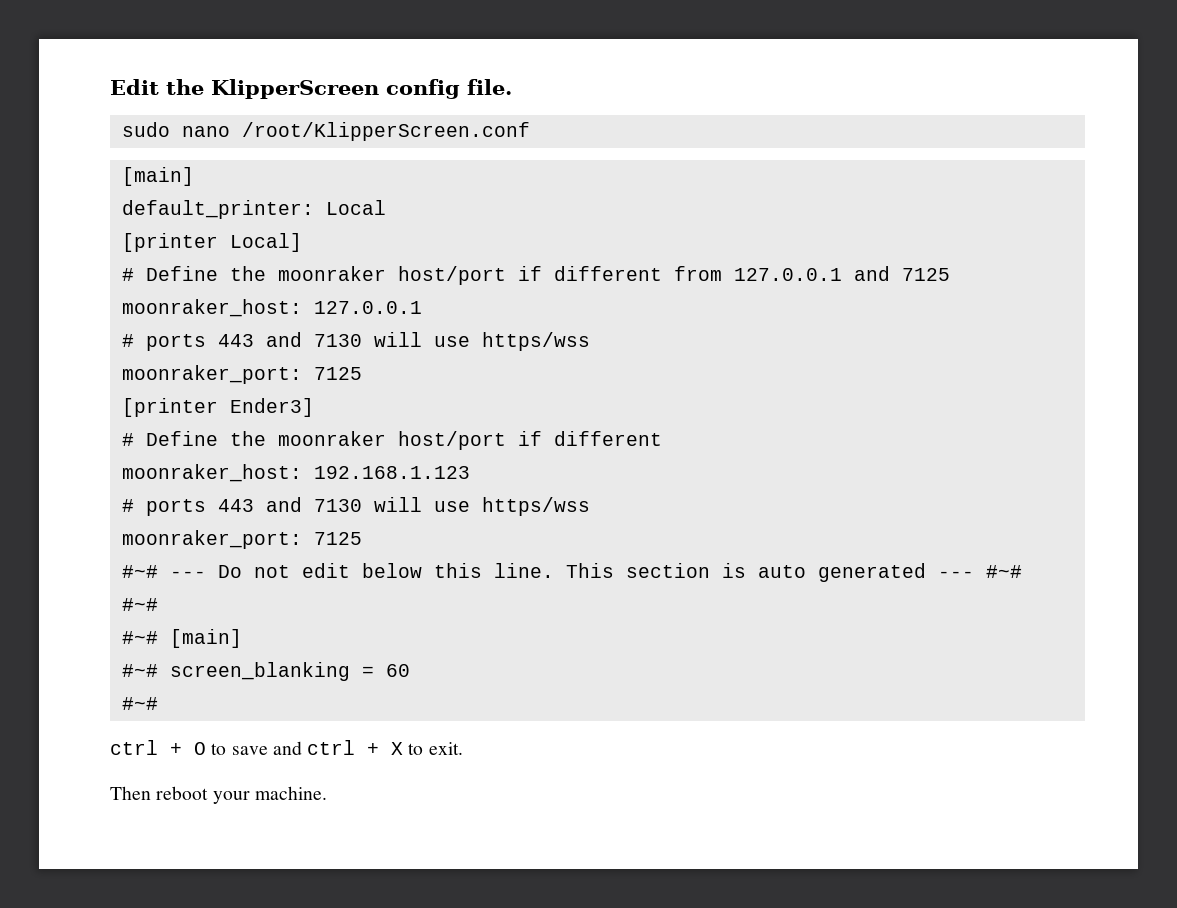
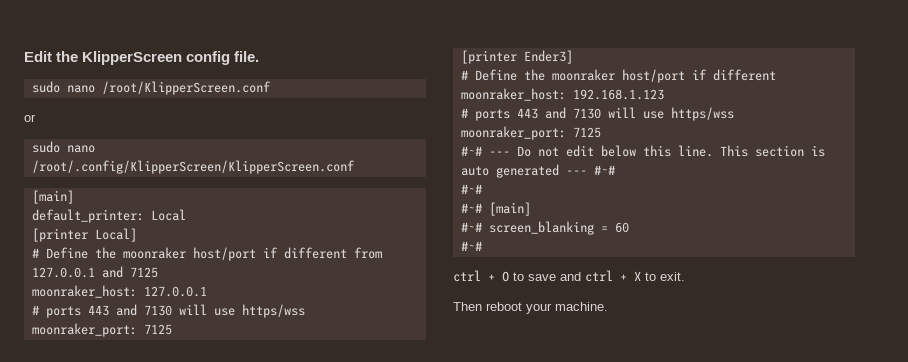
(530, 131) none -> [24,114,36,122] [31,141,95,153] [31,160,355,174] // or // sudo nano /root/.config/KlipperScreen/KlipperScreen.conf

